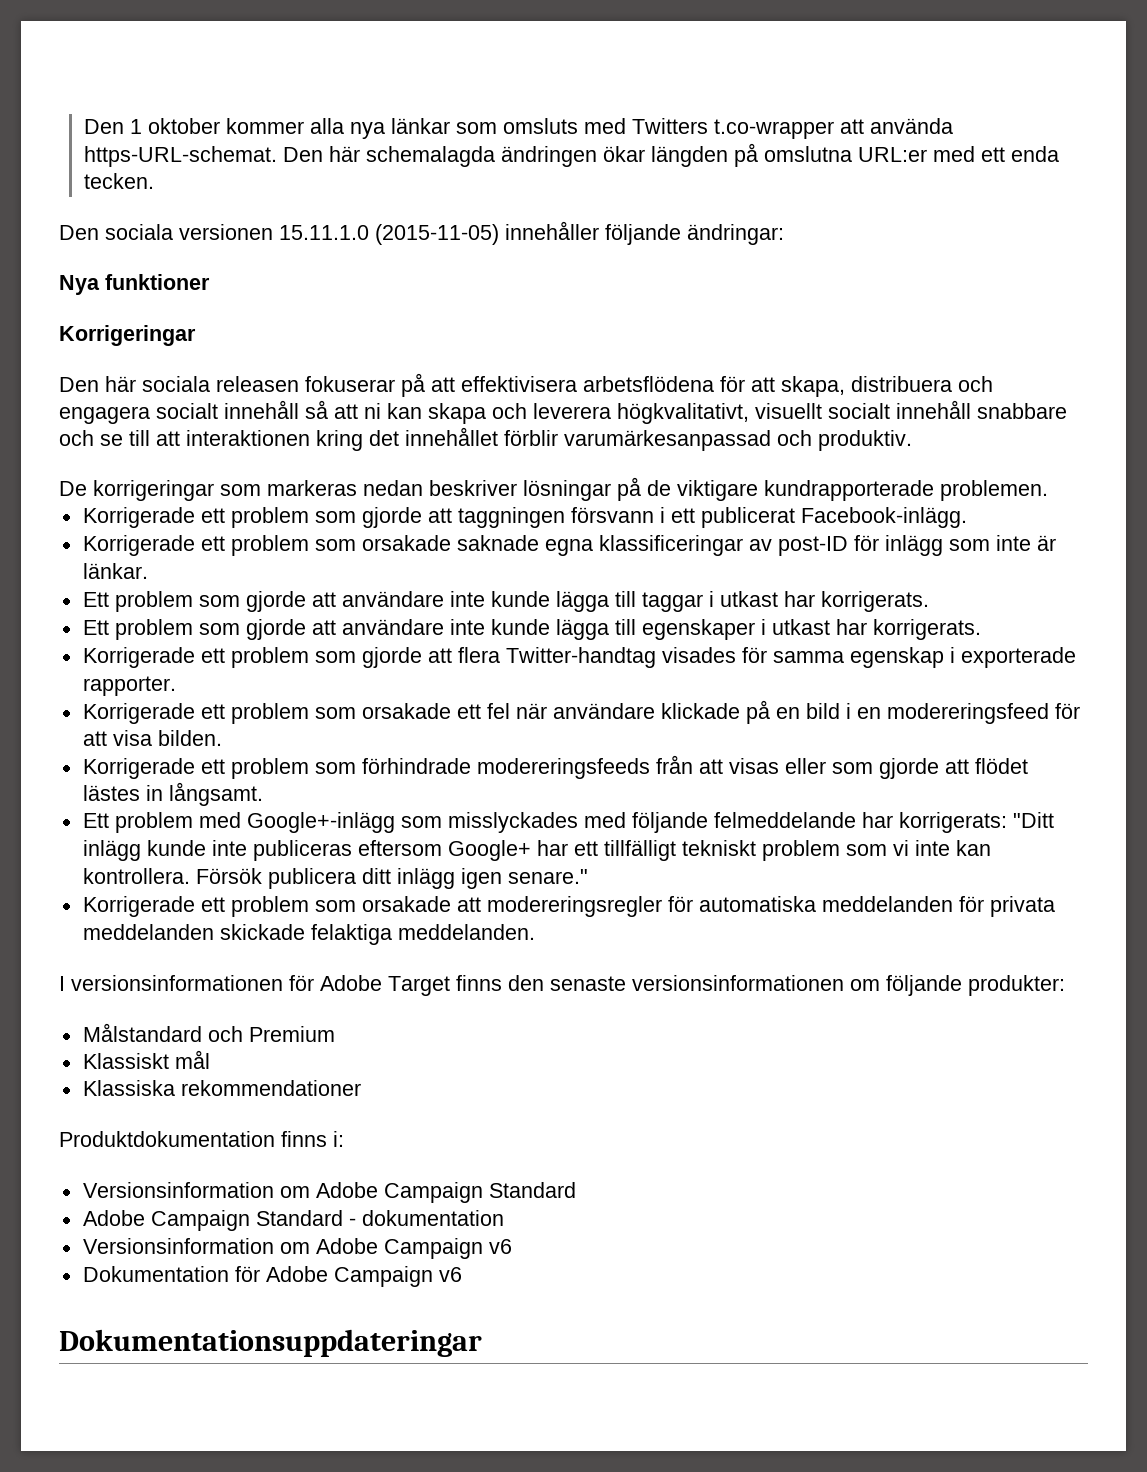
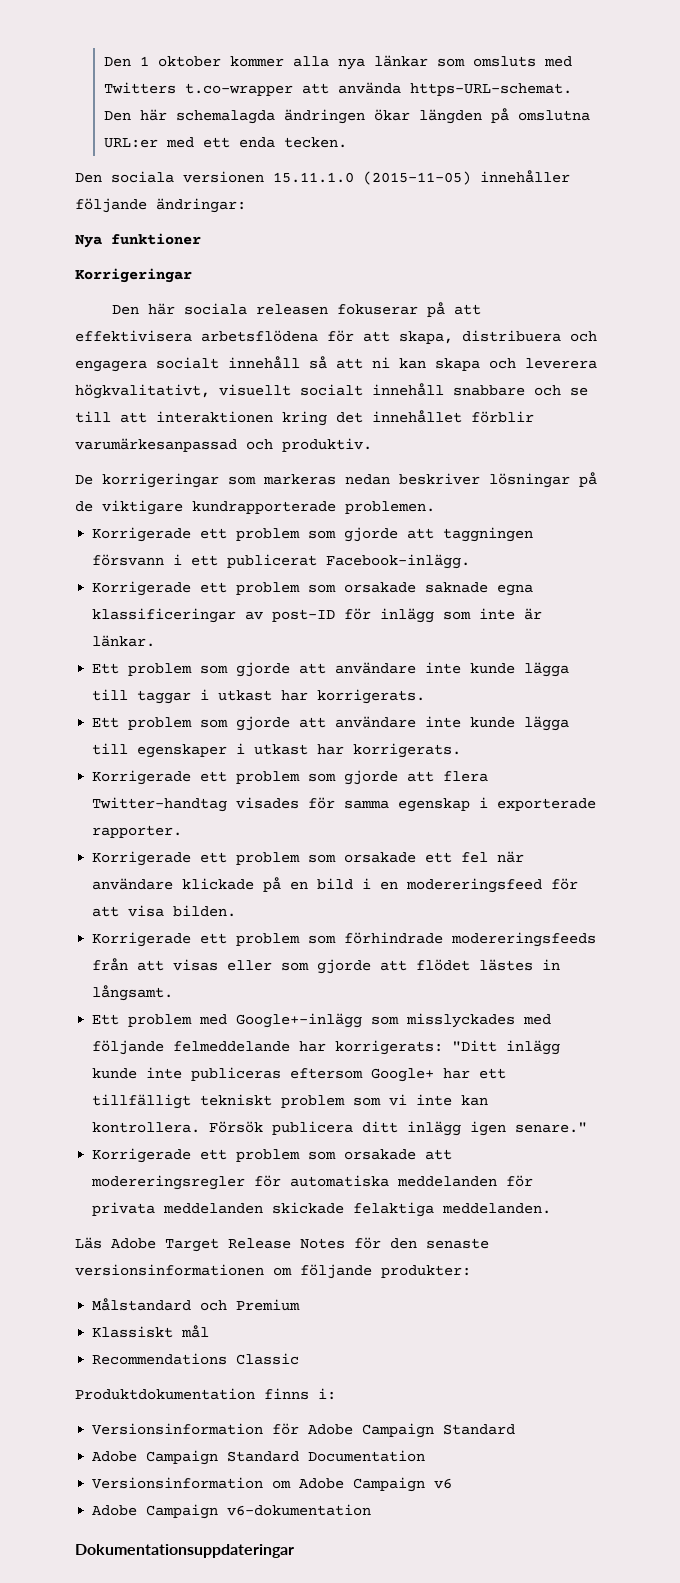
[59,975,502,996] I versionsinformationen för Adobe Target finns -> [75,1237,381,1252] Läs Adobe Target Release Notes för
[82,1080,361,1096] Klassiska rekommendationer -> [92,1353,300,1365] Recommendations Classic
[279,1186,310,1198] om -> [272,1423,300,1435] för
[348,1210,504,1226] - dokumentation -> [308,1450,426,1462] Documentation
[82,1266,462,1287] Dokumentation för Adobe Campaign v6 -> [92,1504,372,1519] Adobe Campaign v6-dokumentation

